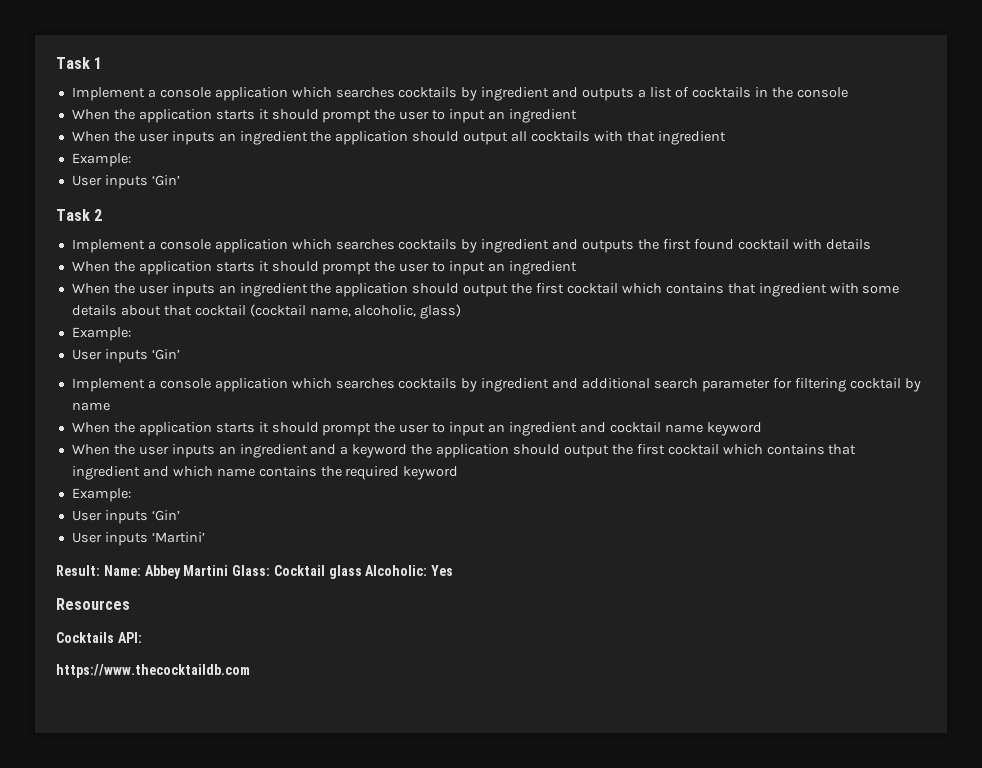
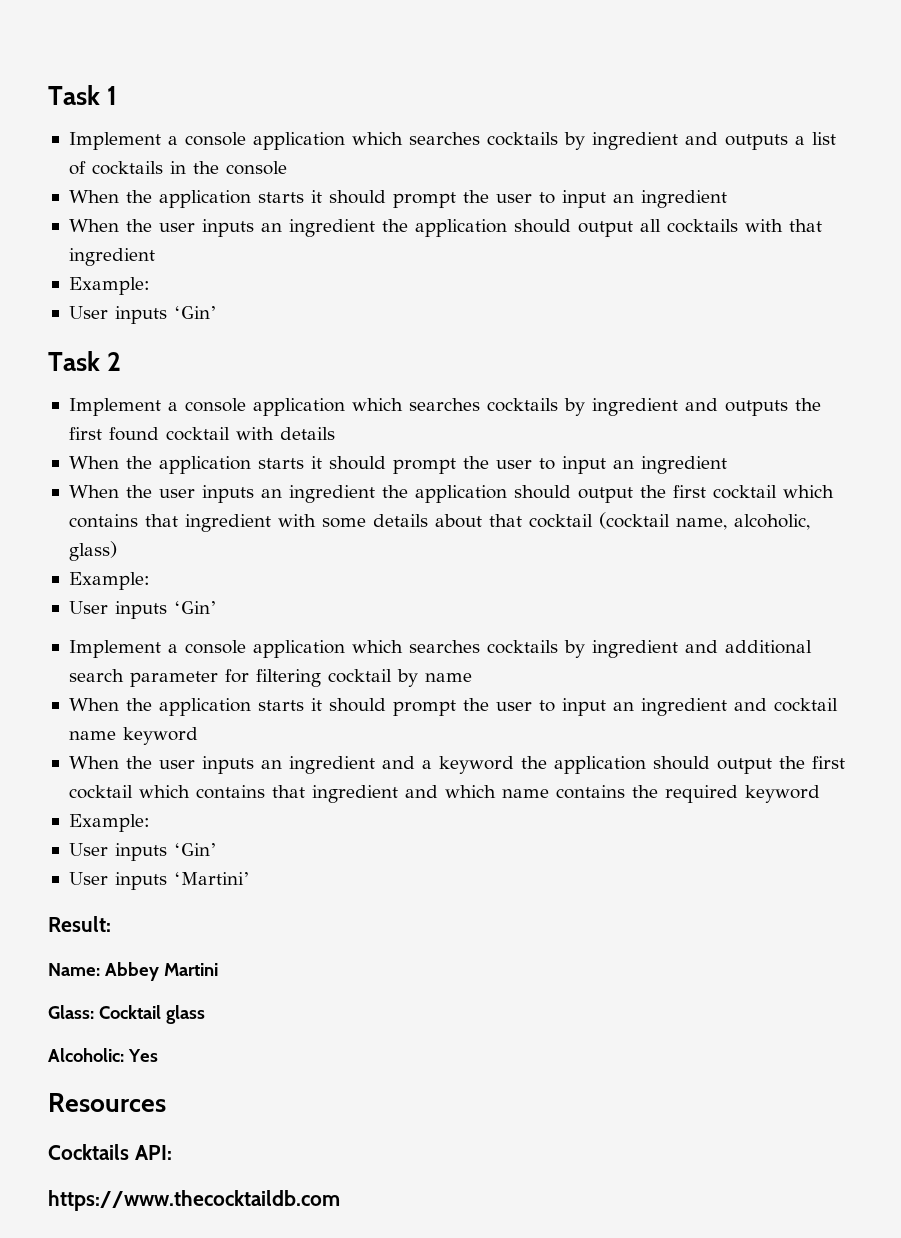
(100, 570) none -> (111, 924) //
(229, 570) none -> (218, 969) //
(362, 572) none -> (205, 1014) //

